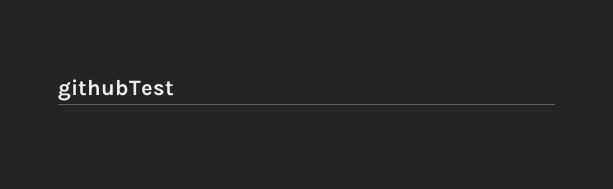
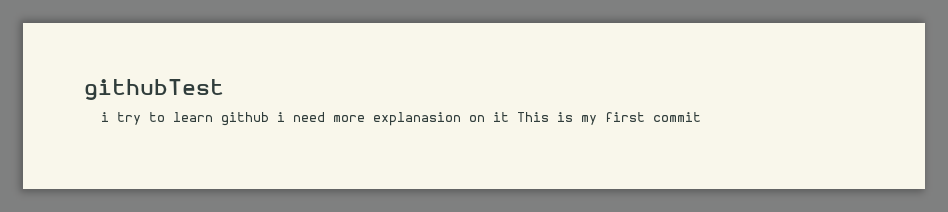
(174, 90) none -> [101,112,702,126] // i try to learn github i need more explanasion on it This is my first commit

